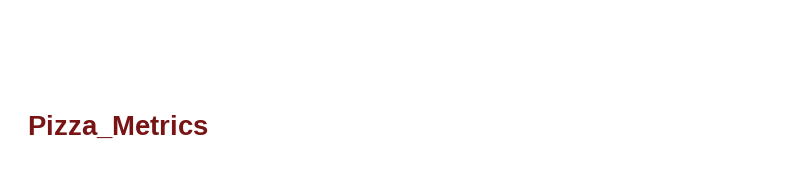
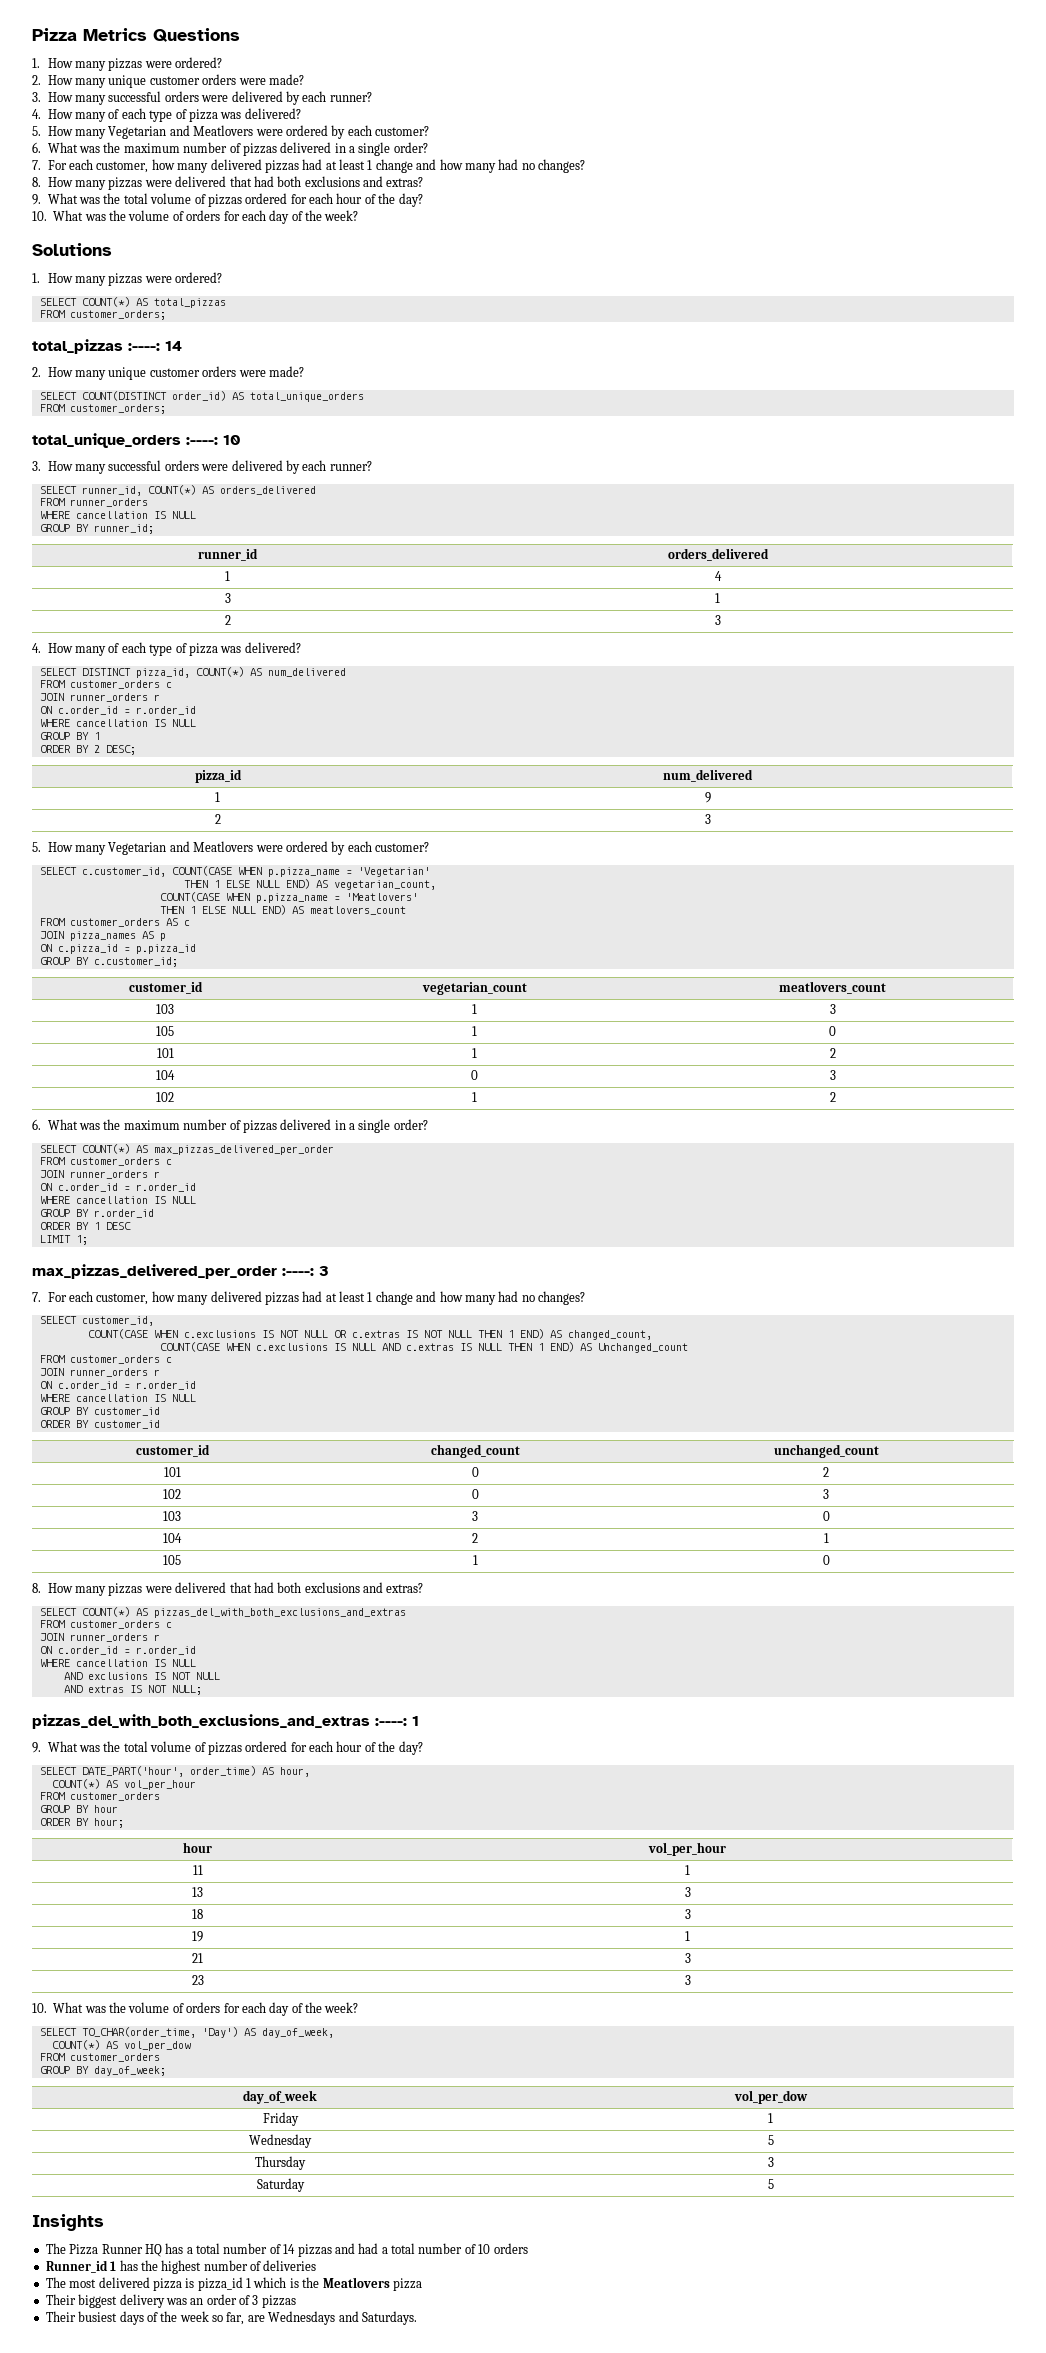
[28,115,208,139] Pizza_Metrics -> [32,28,240,42] [32,57,223,71] [32,74,304,88] [32,91,372,105] [32,108,301,122] [32,125,430,139] [32,142,428,156] [32,159,586,173] [32,176,424,190] [32,193,423,207] [32,210,359,224] [32,243,112,256] [32,272,223,286] [39,297,226,308] [39,310,166,320] [32,339,182,354] [32,366,304,380] [39,391,364,402] [39,404,166,414] [32,433,240,448] [32,460,372,474] [39,485,316,496] [39,498,148,507] [39,511,196,519] [39,524,154,534] [198,548,258,561] [667,548,769,561] [225,571,230,581] [714,571,722,581] [224,593,231,603] [715,593,720,603] [224,615,231,625] [714,615,721,625] [32,642,301,656] [39,667,346,678] [39,680,172,689] [39,693,160,702] [39,706,196,715] [39,719,196,727] [39,732,100,740] [39,745,136,755] [194,769,242,783] [663,769,753,782] [215,792,220,802] [704,792,711,803] [214,814,221,824] [704,814,711,824] [32,841,430,855] [39,866,430,877] [183,879,436,890] [159,892,418,903] [159,905,406,915] [39,918,190,927] [39,931,166,941] [39,944,196,954] [39,957,178,967] [128,981,203,994] [421,982,527,995] [779,981,886,994] [156,1004,174,1014] [472,1004,478,1014] [829,1004,836,1014] [156,1026,174,1036] [472,1026,478,1036] [829,1026,836,1036] [156,1048,174,1058] [472,1048,478,1058] [829,1048,836,1058] [156,1070,175,1080] [471,1070,479,1080] [829,1070,836,1080] [156,1092,174,1102] [472,1092,478,1102] [829,1092,836,1102] [32,1119,428,1133] [39,1144,334,1155] [39,1157,172,1166] [39,1170,160,1179] [39,1183,196,1192] [39,1196,196,1204] [39,1209,154,1218] [39,1222,131,1230] [39,1235,88,1245] [32,1264,329,1279] [32,1291,586,1305] [39,1316,154,1326] [87,1329,652,1340] [159,1342,688,1353] [39,1355,172,1364] [39,1368,160,1377] [39,1381,196,1390] [39,1394,196,1402] [39,1407,160,1416] [39,1420,160,1429] [135,1444,210,1457] [430,1444,520,1458] [773,1444,879,1458] [163,1467,181,1477] [471,1467,479,1477] [823,1467,829,1477] [163,1489,181,1499] [471,1489,479,1499] [823,1489,829,1499] [163,1511,181,1521] [472,1511,479,1521] [822,1511,830,1521] [163,1533,182,1543] [472,1533,479,1543] [823,1533,829,1543] [163,1555,181,1565] [472,1555,478,1565] [822,1555,830,1565] [32,1582,424,1596] [39,1607,406,1618] [39,1620,172,1629] [39,1633,160,1642] [39,1646,196,1655] [39,1659,196,1667] [63,1672,220,1680] [63,1685,202,1695] [32,1714,419,1729] [32,1741,423,1755] [39,1766,310,1777] [51,1779,196,1790] [39,1792,160,1801] [39,1805,118,1813] [39,1818,124,1828] [183,1842,212,1853] [648,1842,726,1856] [192,1865,203,1875] [685,1865,690,1875] [192,1887,203,1897] [684,1887,691,1897] [192,1909,203,1919] [684,1909,691,1919] [192,1931,203,1942] [685,1931,690,1941] [192,1953,203,1963] [684,1953,691,1963] [191,1975,204,1985] [684,1975,691,1985] [32,2002,359,2016] [39,2027,334,2038] [51,2040,191,2051] [39,2053,160,2062] [39,2066,166,2076] [243,2090,317,2104] [733,2090,808,2104] [262,2112,299,2126] [768,2113,773,2123] [249,2134,312,2148] [767,2135,774,2145] [255,2156,306,2170] [767,2157,774,2167] [256,2178,305,2192] [767,2179,774,2189] [32,2214,104,2231] [45,2243,528,2257] [45,2260,317,2274] [45,2277,422,2291] [45,2294,296,2308] [45,2311,417,2325] Pizza Metrics Questions // 1. How many pizzas were ordered? // 2. How many unique customer orders were made? // 3. How many successful orders were delivered by each runner? // 4. How many of each type of pizza was delivered? // 5. How many Vegetarian and Meatlovers were ordered by each customer? // 6. What was the maximum number of pizzas delivered in a single order? // 7. For each customer, how many delivered pizzas had at least 1 change and how many had no changes? // 8. How many pizzas were delivered that had both exclusions and extras? // 9. What was the total volume of pizzas ordered for each hour of the day? // 10. What was the volume of orders for each day of the week? // Solutions // 1. How many pizzas were ordered? // SELECT COUNT(*) AS total_pizzas // FROM customer_orders; // total_pizzas :----: 14 // 2. How many unique customer orders were made? // SELECT COUNT(DISTINCT order_id) AS total_unique_orders // FROM customer_orders; // total_unique_orders :----: 10 // 3. How many successful orders were delivered by each runner? // SELECT runner_id, COUNT(*) AS orders_delivered // FROM runner_orders // WHERE cancellation IS NULL // GROUP BY runner_id; // runner_id | orders_delivered // 1 | 4 // 3 | 1 // 2 | 3 // 4. How many of each type of pizza was delivered? // SELECT DISTINCT pizza_id, COUNT(*) AS num_delivered // FROM customer_orders c // JOIN runner_orders r // ON c.order_id = r.order_id // WHERE cancellation IS NULL // GROUP BY 1 // ORDER BY 2 DESC; // pizza_id | num_delivered // 1 | 9 // 2 | 3 // 5. How many Vegetarian and Meatlovers were ordered by each customer? // SELECT c.customer_id, COUNT(CASE WHEN p.pizza_name = 'Vegetarian' // THEN 1 ELSE NULL END) AS vegetarian_count, // COUNT(CASE WHEN p.pizza_name = 'Meatlovers' // THEN 1 ELSE NULL END) AS meatlovers_count // FROM customer_orders AS c // JOIN pizza_names AS p // ON c.pizza_id = p.pizza_id // GROUP BY c.customer_id; // customer_id | vegetarian_count | meatlovers_count // 103 | 1 | 3 // 105 | 1 | 0 // 101 | 1 | 2 // 104 | 0 | 3 // 102 | 1 | 2 // 6. What was the maximum number of pizzas delivered in a single order? // SELECT COUNT(*) AS max_pizzas_delivered_per_order // FROM customer_orders c // JOIN runner_orders r // ON c.order_id = r.order_id // WHERE cancellation IS NULL // GROUP BY r.order_id // ORDER BY 1 DESC // LIMIT 1; // max_pizzas_delivered_per_order :----: 3 // 7. For each customer, how many delivered pizzas had at least 1 change and how many had no changes? // SELECT customer_id, // COUNT(CASE WHEN c.exclusions IS NOT NULL OR c.extras IS NOT NULL THEN 1 END) AS changed_count, // COUNT(CASE WHEN c.exclusions IS NULL AND c.extras IS NULL THEN 1 END) AS Unchanged_count // FROM customer_orders c // JOIN runner_orders r // ON c.order_id = r.order_id // WHERE cancellation IS NULL // GROUP BY customer_id // ORDER BY customer_id // customer_id | changed_count | unchanged_count // 101 | 0 | 2 // 102 | 0 | 3 // 103 | 3 | 0 // 104 | 2 | 1 // 105 | 1 | 0 // 8. How many pizzas were delivered that had both exclusions and extras? // SELECT COUNT(*) AS pizzas_del_with_both_exclusions_and_extras // FROM customer_orders c // JOIN runner_orders r // ON c.order_id = r.order_id // WHERE cancellation IS NULL // AND exclusions IS NOT NULL // AND extras IS NOT NULL; // pizzas_del_with_both_exclusions_and_extras :----: 1 // 9. What was the total volume of pizzas ordered for each hour of the day? // SELECT DATE_PART('hour', order_time) AS hour, // COUNT(*) AS vol_per_hour // FROM customer_orders // GROUP BY hour // ORDER BY hour; // hour | vol_per_hour // 11 | 1 // 13 | 3 // 18 | 3 // 19 | 1 // 21 | 3 // 23 | 3 // 10. What was the volume of orders for each day of the week? // SELECT TO_CHAR(order_time, 'Day') AS day_of_week, // COUNT(*) AS vol_per_dow // FROM customer_orders // GROUP BY day_of_week; // day_of_week | vol_per_dow // Friday | 1 // Wednesday | 5 // Thursday | 3 // Saturday | 5 // Insights // The Pizza Runner HQ has a total number of 14 pizzas and had a total number of 10 orders // Runner_id 1 has the highest number of deliveries // The most delivered pizza is pizza_id 1 which is the Meatlovers pizza // Their biggest delivery was an order of 3 pizzas // Their busiest days of the week so far, are Wednesdays and Saturdays.

